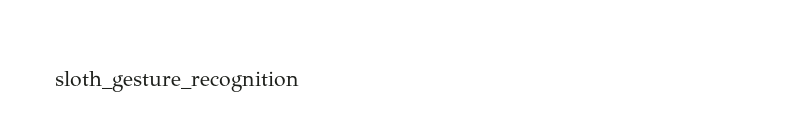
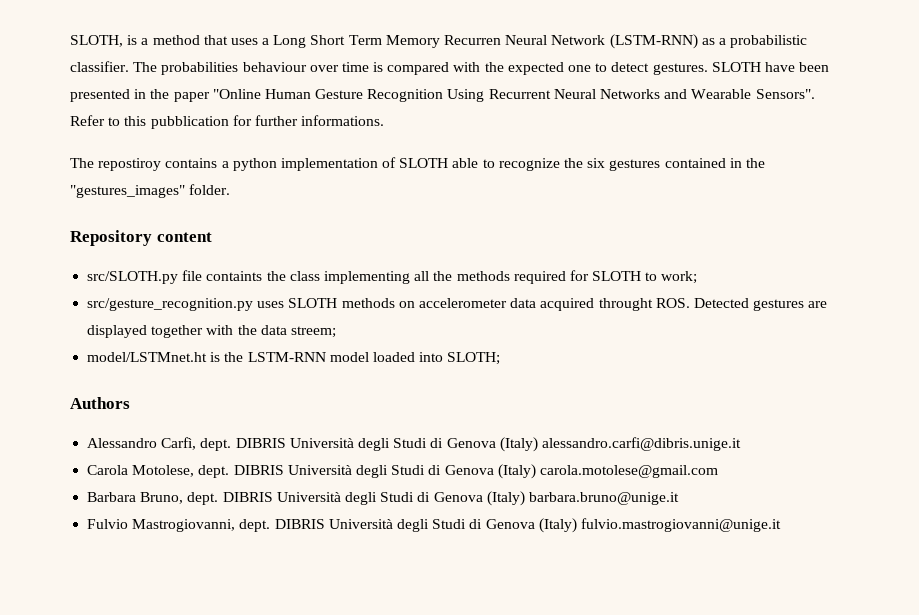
[55,71,299,92] sloth_gesture_recognition -> [70,34,808,49] [70,61,830,75] [70,89,815,102] [70,115,385,129] [70,157,765,171] [70,184,231,198] [70,230,212,246] [87,270,698,284] [87,298,828,311] [87,325,336,338] [87,352,501,365] [70,397,130,409] [87,437,741,452] [87,464,718,479] [87,491,679,506] [87,518,781,533] SLOTH, is a method that uses a Long Short Term Memory Recurren Neural Network (LSTM-RNN) as a probabilistic classifier. The probabilities behaviour over time is compared with the expected one to detect gestures. SLOTH have been presented in the paper "Online Human Gesture Recognition Using Recurrent Neural Networks and Wearable Sensors". Refer to this pubblication for further informations. // The repostiroy contains a python implementation of SLOTH able to recognize the six gestures contained in the "gestures_images" folder. // Repository content // src/SLOTH.py file containts the class implementing all the methods required for SLOTH to work; // src/gesture_recognition.py uses SLOTH methods on accelerometer data acquired throught ROS. Detected gestures are displayed together with the data streem; // model/LSTMnet.ht is the LSTM-RNN model loaded into SLOTH; // Authors // Alessandro Carfì, dept. DIBRIS Università degli Studi di Genova (Italy) alessandro.carfi@dibris.unige.it // Carola Motolese, dept. DIBRIS Università degli Studi di Genova (Italy) carola.motolese@gmail.com // Barbara Bruno, dept. DIBRIS Università degli Studi di Genova (Italy) barbara.bruno@unige.it // Fulvio Mastrogiovanni, dept. DIBRIS Università degli Studi di Genova (Italy) fulvio.mastrogiovanni@unige.it

